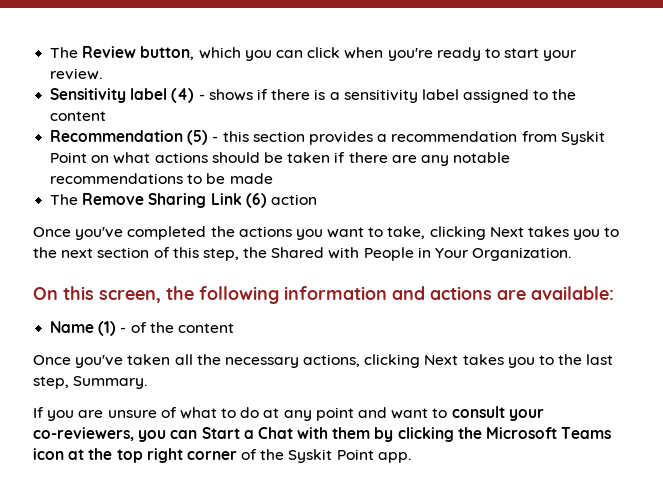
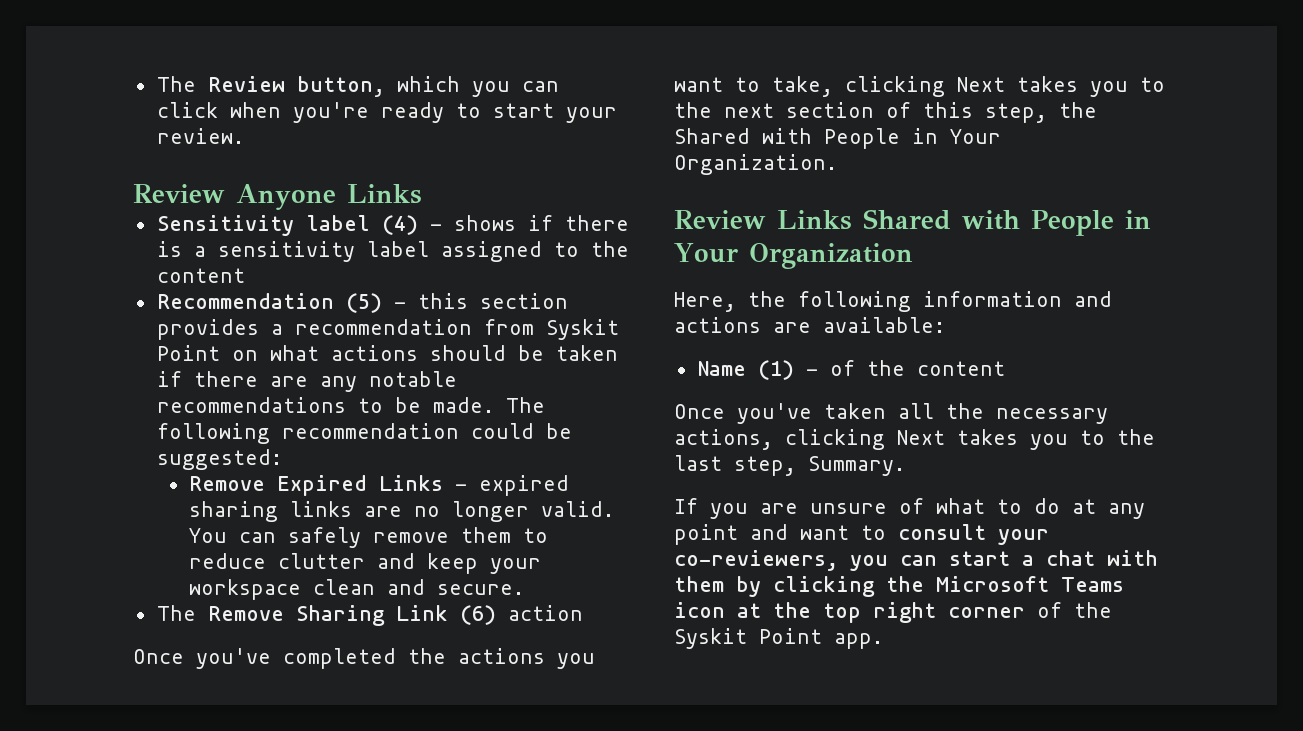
(103, 74) none -> [133,184,422,210] // Review Anyone Links
[229,173,273,184] made -> [432,397,545,413] [156,423,572,444] [156,449,282,470] [189,475,570,496] [189,501,615,522] [189,527,549,548] [189,553,542,574] [189,579,525,600] made. The following recommendation could be suggested: // Remove Expired Links - expired sharing links are no longer valid. You can safely remove them to reduce clutter and keep your workspace clean and secure.
[33,286,161,303] On this screen, -> [674,209,1151,236] [674,243,913,269] [674,292,736,312] Review Links Shared with People in Your Organization // Here,
[201,427,293,439] Start a Chat -> [949,550,1095,566] start a chat

